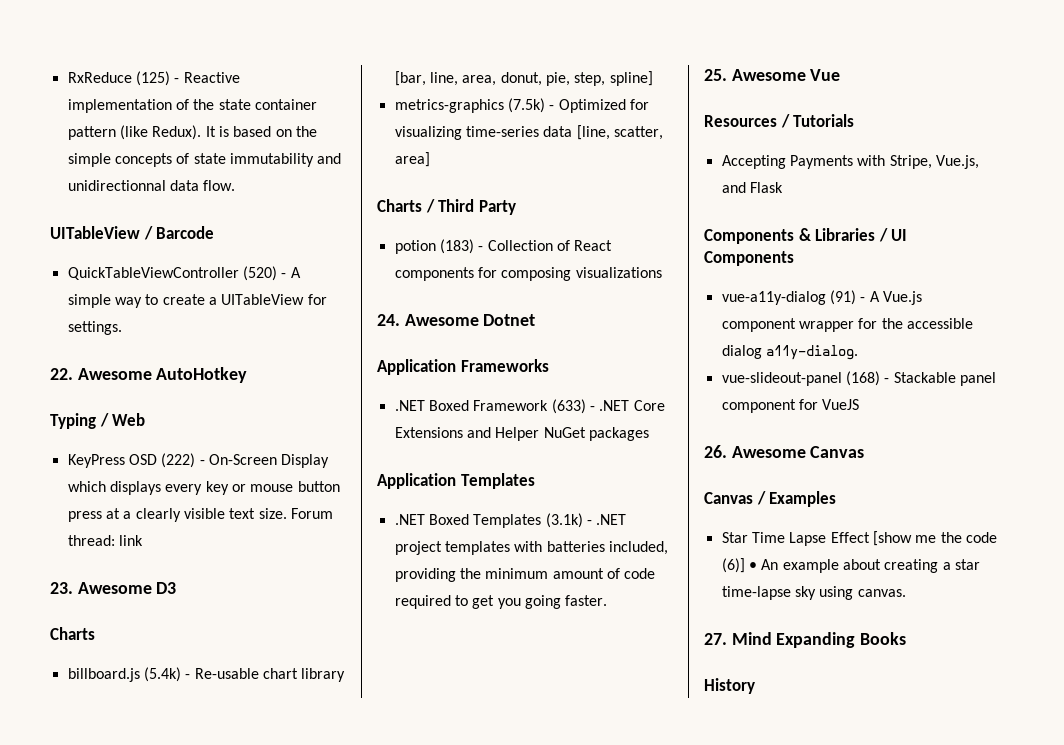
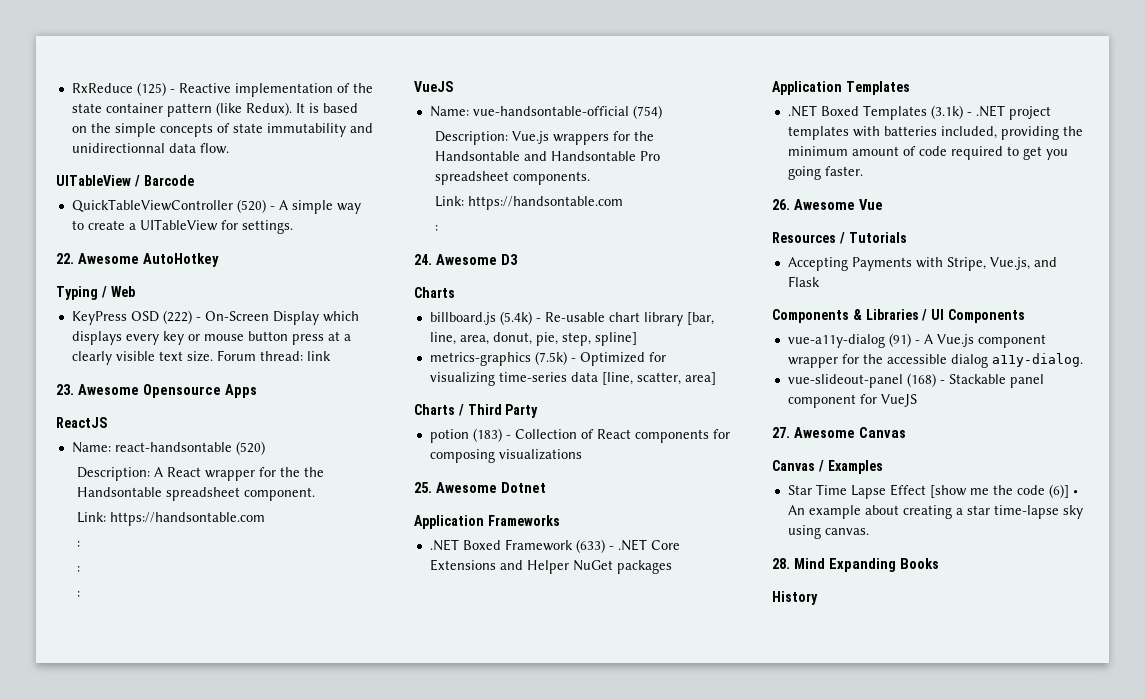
(152, 588) none -> [142,384,257,398] [56,417,107,428] [71,441,265,455] [76,467,324,481] [76,487,315,501] [76,512,265,526] [76,541,80,547] [76,566,80,572] [76,591,80,597] [414,81,453,92] [429,105,662,119] [434,131,654,145] [434,151,660,161] [434,171,590,185] [434,196,623,210] [434,225,438,231] [414,254,497,265] Opensource Apps // ReactJS // Name: react-handsontable (520) // Description: A React wrapper for the the Handsontable spreadsheet component. // Link: https://handsontable.com // : // : // : // VueJS // Name: vue-handsontable-official (754) // Description: Vue.js wrappers for the Handsontable and Handsontable Pro spreadsheet components. // Link: https://handsontable.com // : // 24. Awesome
[377,314,400,326] 24. -> [414,482,432,493] 25.
[704,69,727,81] 25. -> [772,199,790,210] 26.
[704,445,727,458] 26. -> [772,427,790,438] 27.
[704,633,727,645] 27. -> [772,558,790,569] 28.

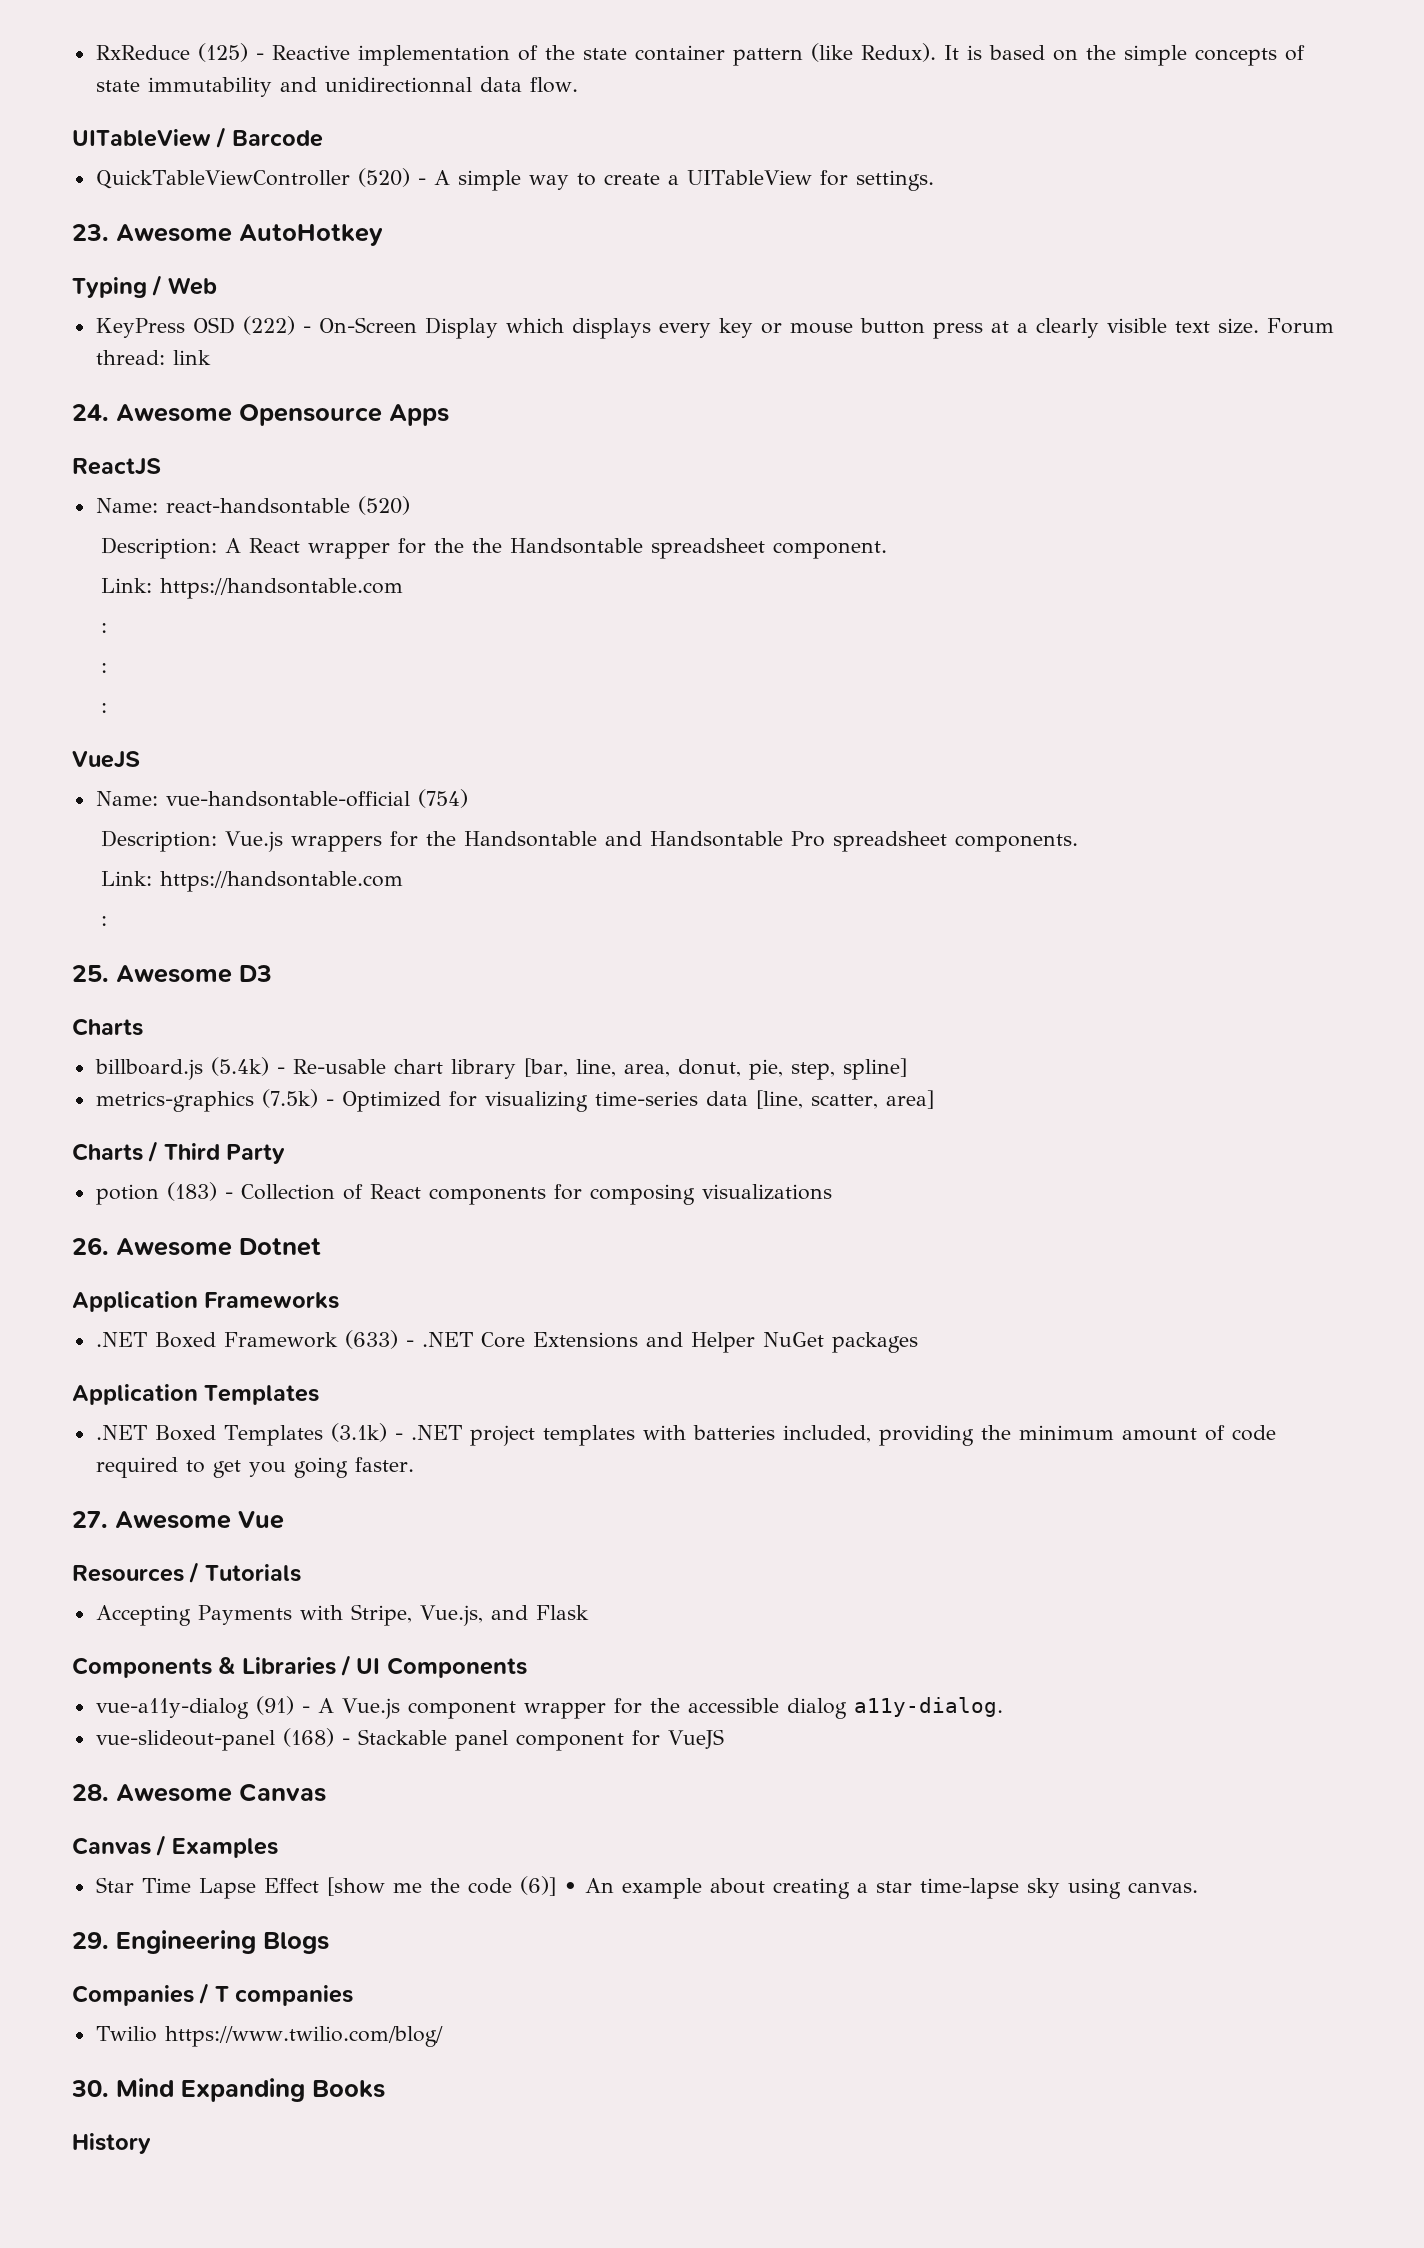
[56,253,74,264] 22. -> [72,224,109,241] 23.
[56,384,74,395] 23. -> [72,404,109,421] 24.
[414,254,432,265] 24. -> [72,965,109,982] 25.
[414,482,432,493] 25. -> [72,1237,109,1255] 26.
[772,199,790,210] 26. -> [72,1511,108,1528] 27.
[772,427,790,438] 27. -> [72,1784,109,1801] 28.
[772,558,790,569] 28. -> [72,1930,329,1954] [72,1983,354,2006] [95,2026,443,2047] [71,2080,109,2097] 29. Engineering Blogs // Companies / T companies // Twilio https://www.twilio.com/blog/ // 30.

